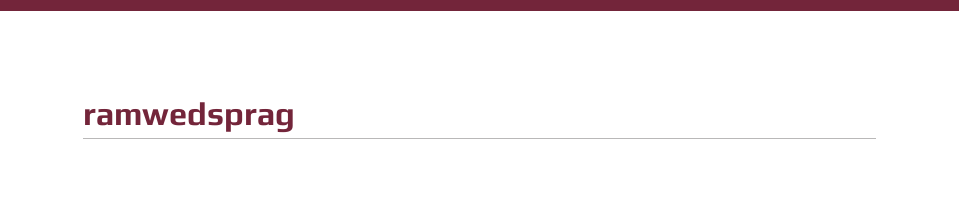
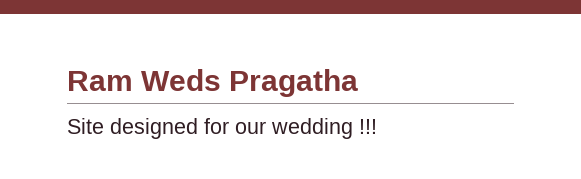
[83,102,295,133] ramwedsprag -> [67,69,359,97] [67,118,377,139] Ram Weds Pragatha // Site designed for our wedding !!!

